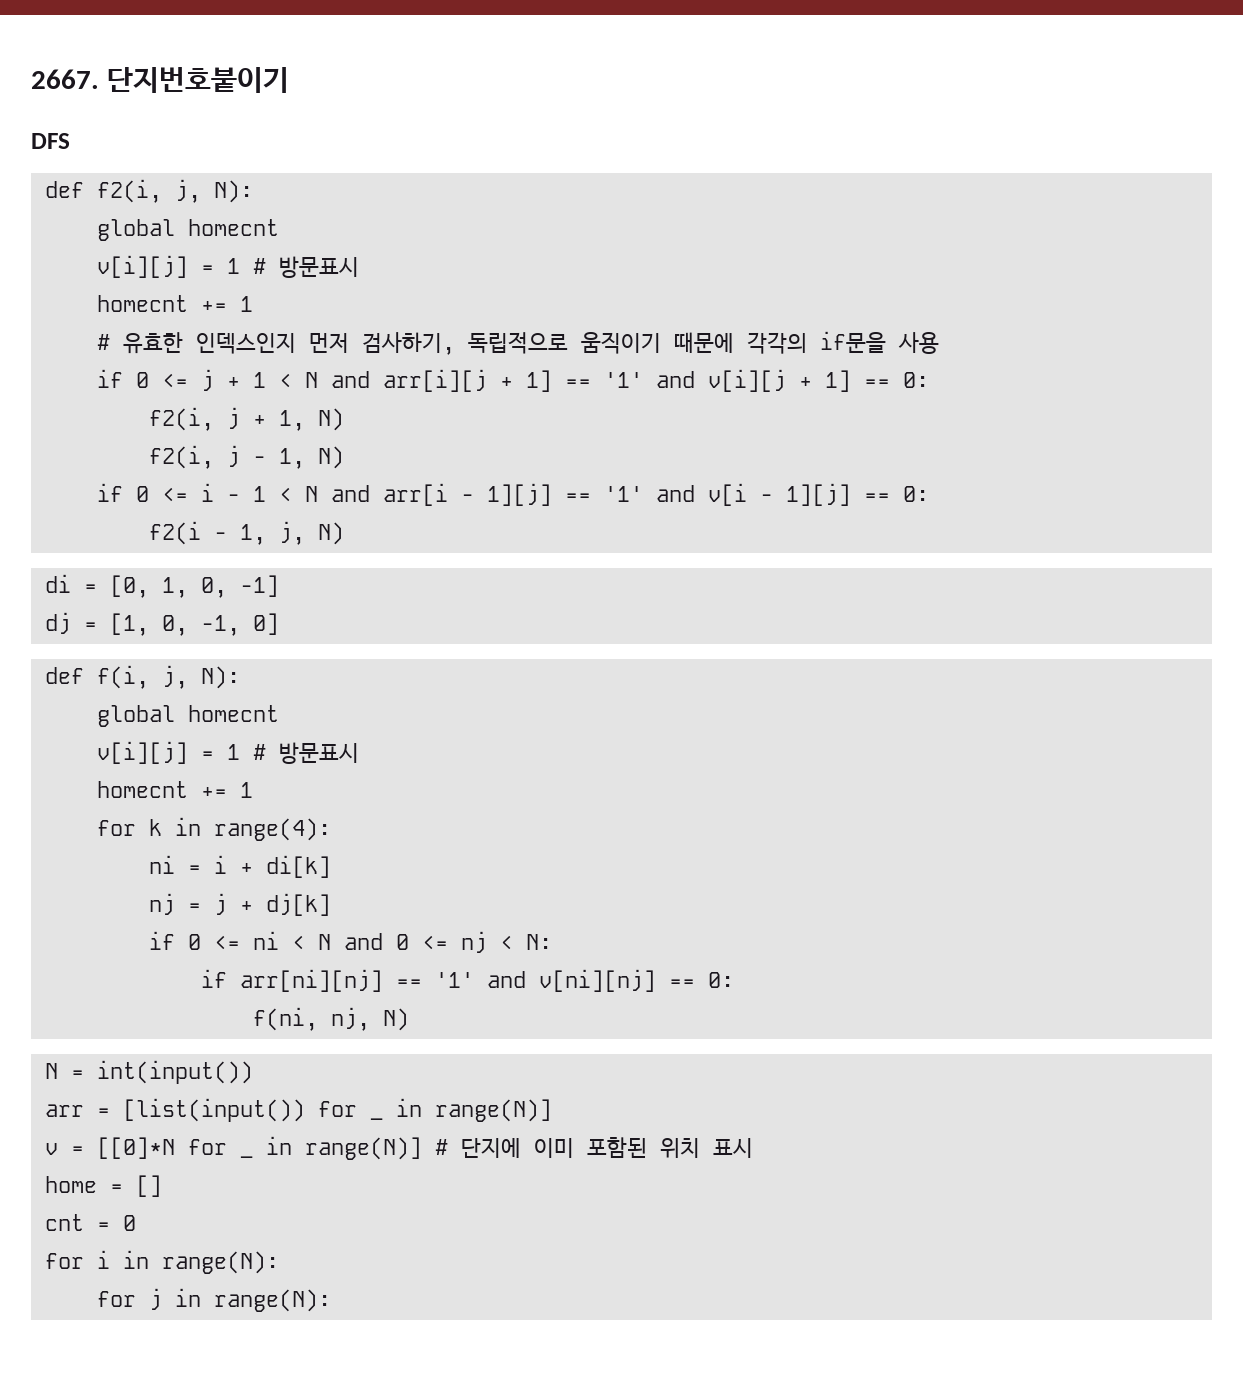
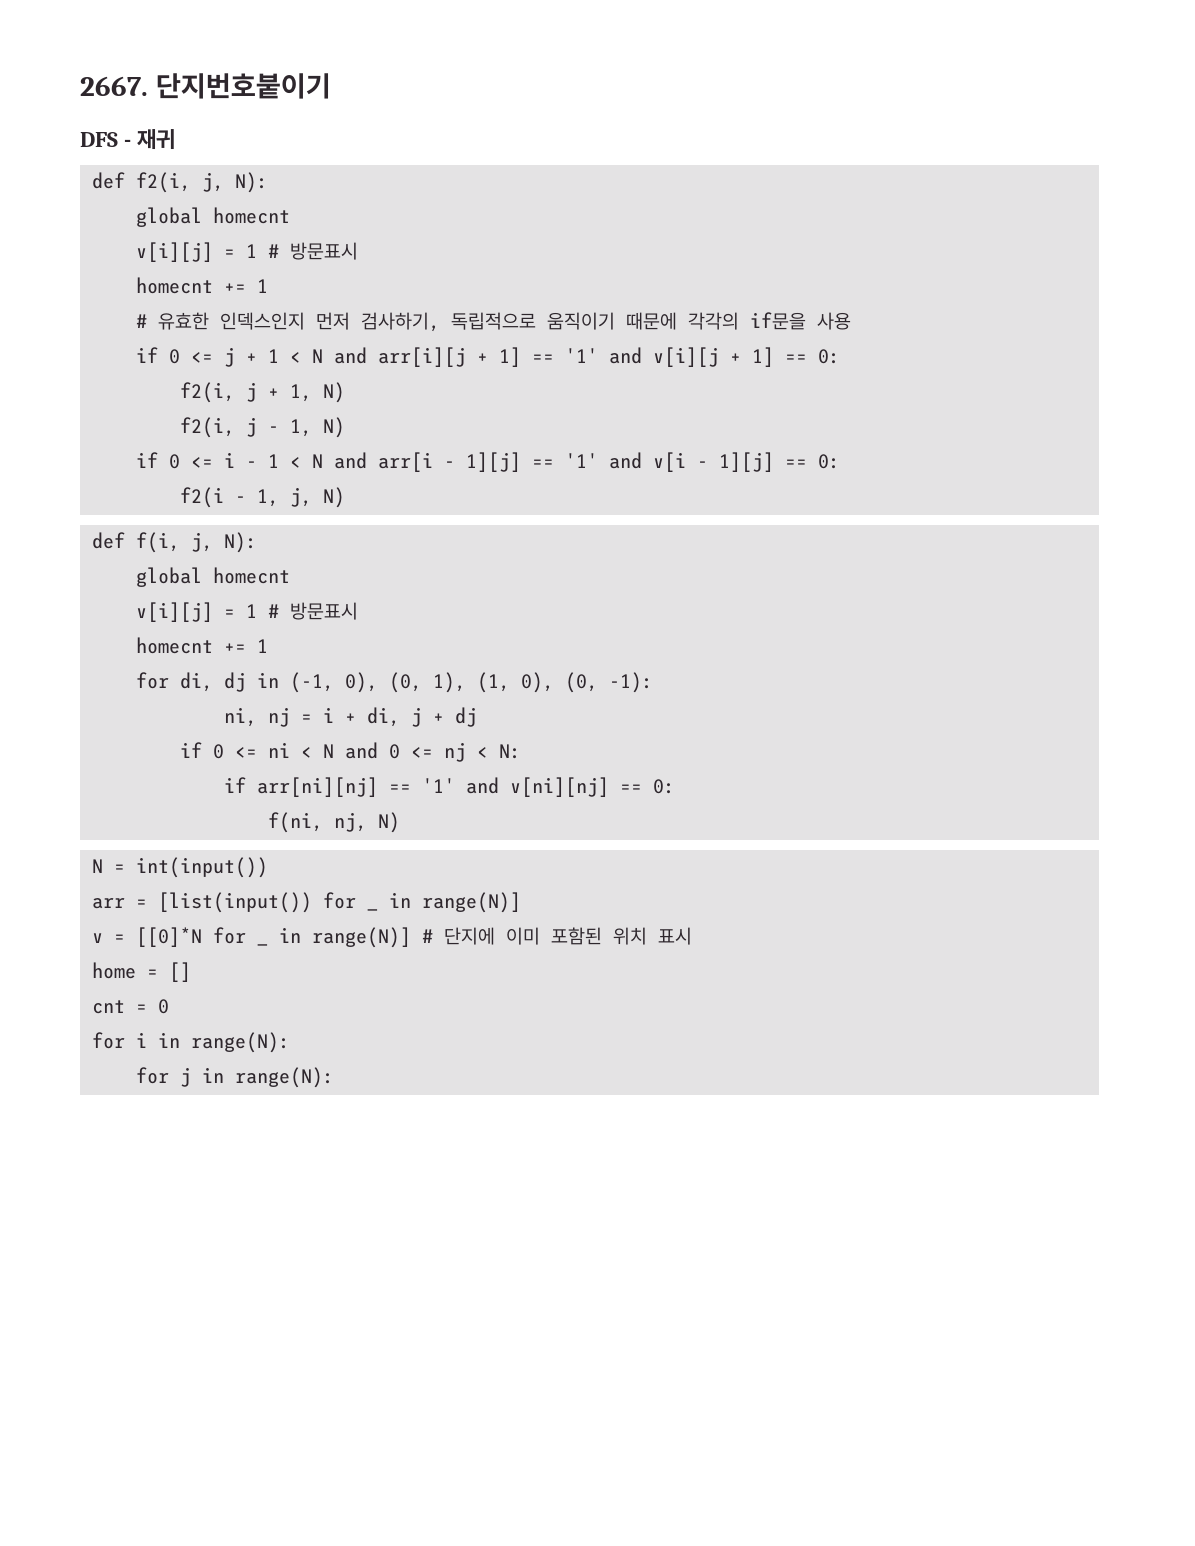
(70, 141) none -> [124,129,176,150] - 재귀
[44,574,279,598] [44,612,279,636] // di = [0, 1, 0, -1] // dj = [1, 0, -1, 0] -> (345, 497) none
[148,817,331,841] [148,855,331,878] [148,893,331,916] k in range(4): // ni = i + di[k] // nj = j + dj[k] -> [180,672,653,693] [224,707,477,727] di, dj in (-1, 0), (0, 1), (1, 0), (0, -1): // ni, nj = i + di, j + dj

